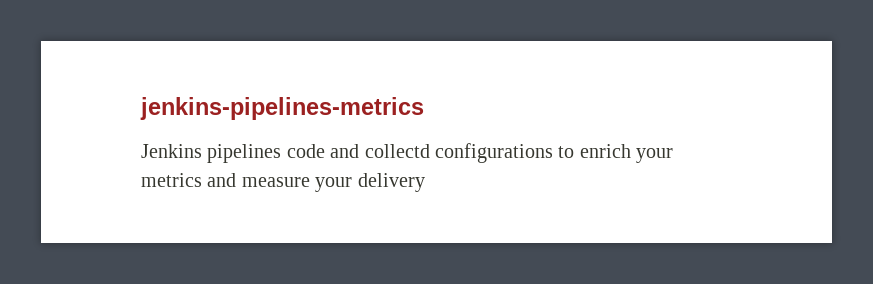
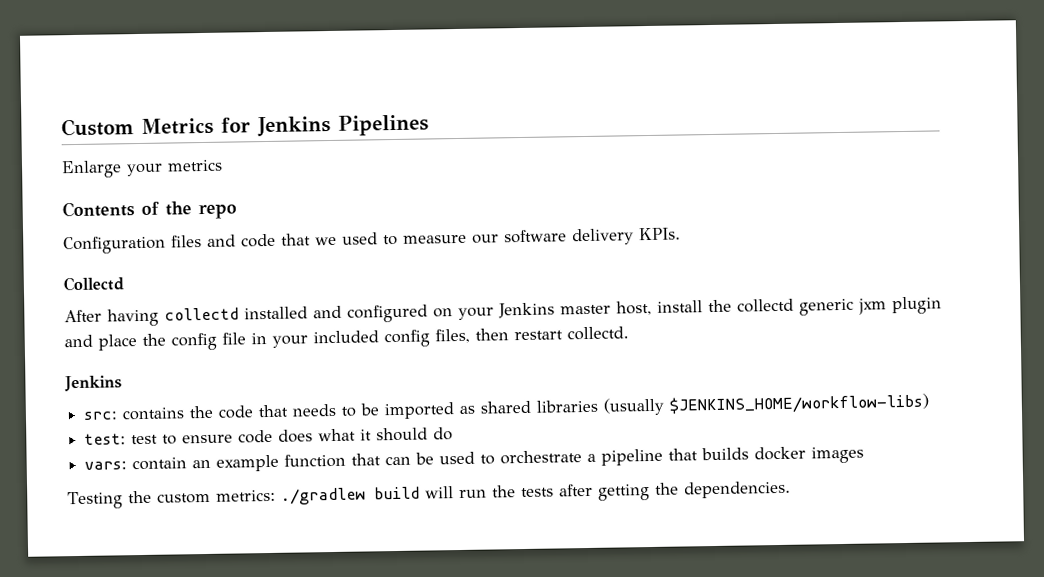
[140,97,424,120] [141,143,674,163] [141,173,425,192] jenkins-pipelines-metrics // Jenkins pipelines code and collectd configurations to enrich your metrics and measure your delivery -> [61,114,429,138] [61,159,223,179] [62,201,237,220] [63,227,681,255] [63,276,124,292] [64,296,942,327] [64,326,629,351] [64,375,122,392] [83,393,930,421] [84,427,454,445] [84,446,865,472] [67,480,791,510] Custom Metrics for Jenkins Pipelines // Enlarge your metrics // Contents of the repo // Configuration files and code that we used to measure our software delivery KPIs. // Collectd // After having collectd installed and configured on your Jenkins master host, install the collectd generic jxm plugin and place the config file in your included config files, then restart collectd. // Jenkins // src: contains the code that needs to be imported as shared libraries (usually $JENKINS_HOME/workflow-libs) // test: test to ensure code does what it should do // vars: contain an example function that can be used to orchestrate a pipeline that builds docker images // Testing the custom metrics: ./gradlew build will run the tests after getting the dependencies.

